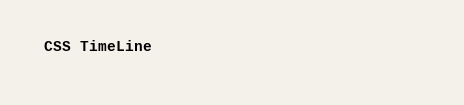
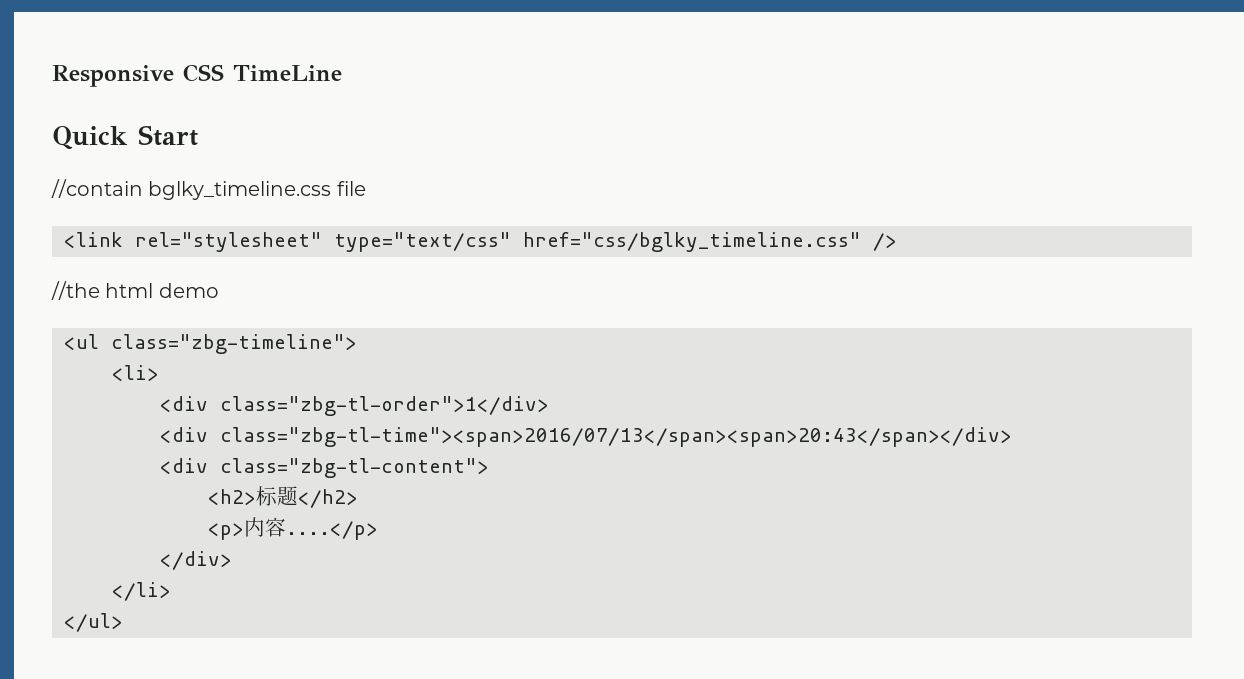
(44, 46) none -> [52,65,174,87] Responsive
(152, 45) none -> [52,125,198,150] [51,179,366,200] [64,232,897,252] [51,281,219,300] [64,334,357,354] [112,365,159,381] [160,396,549,416] [160,427,1012,447] [160,458,489,478] [208,486,358,508] [208,517,378,540] [160,551,232,570] [112,582,171,601] [64,613,123,632] // Quick Start // //contain bglky_timeline.css file // <link rel="stylesheet" type="text/css" href="css/bglky_timeline.css" /> // //the html demo // <ul class="zbg-timeline"> // <li> // <div class="zbg-tl-order">1</div> // <div class="zbg-tl-time"><span>2016/07/13</span><span>20:43</span></div> // <div class="zbg-tl-content"> // <h2>标题</h2> // <p>内容....</p> // </div> // </li> // </ul>

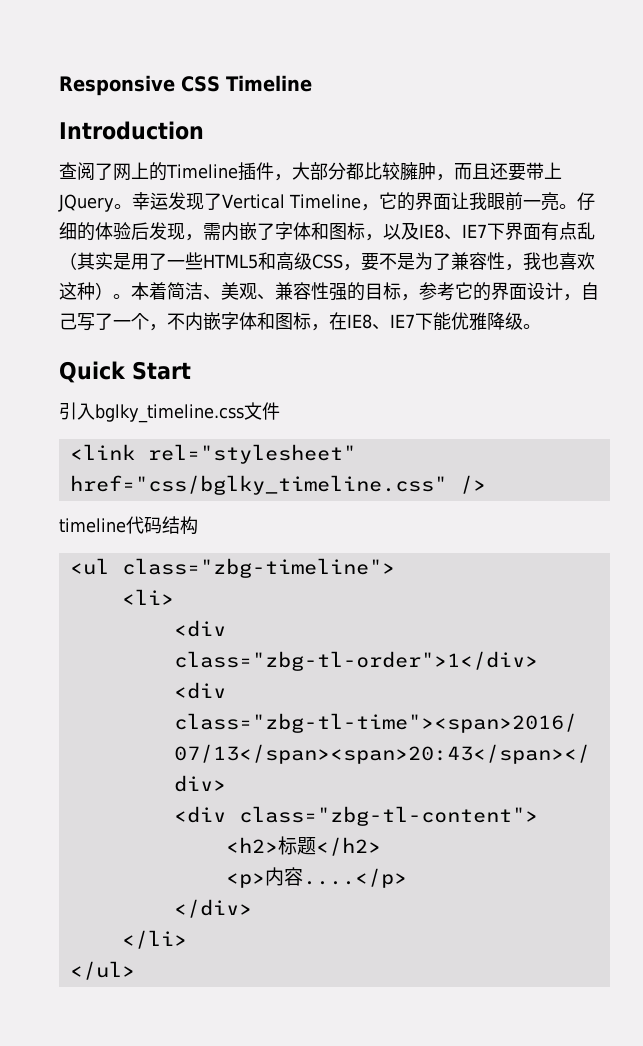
[233,65,342,81] TimeLine -> [225,75,312,92] [59,121,204,140] [59,162,562,181] [58,192,595,212] [59,222,595,241] [59,252,595,271] [59,282,599,301] [59,312,541,331] Timeline // Introduction // 查阅了网上的Timeline插件，大部分都比较臃肿，而且还要带上JQuery。幸运发现了Vertical Timeline，它的界面让我眼前一亮。仔细的体验后发现，需内嵌了字体和图标，以及IE8、IE7下界面有点乱（其实是用了一些HTML5和高级CSS，要不是为了兼容性，我也喜欢这种）。本着简洁、美观、兼容性强的目标，参考它的界面设计，自己写了一个，不内嵌字体和图标，在IE8、IE7下能优雅降级。
[51,179,366,200] //contain bglky_timeline.css file -> [59,402,280,423] 引入bglky_timeline.css文件
[334,232,511,252] type="text/css" -> (356, 454) none
[51,281,219,300] //the html demo -> [59,516,198,535] timeline代码结构

